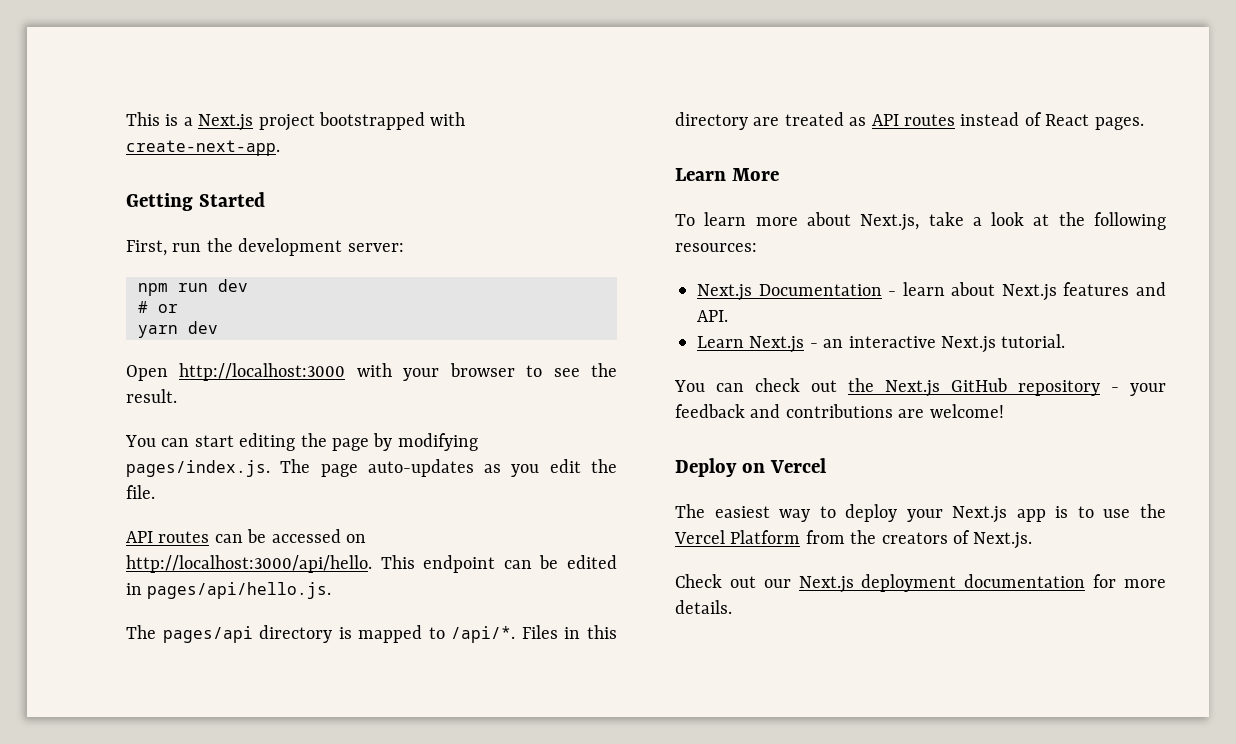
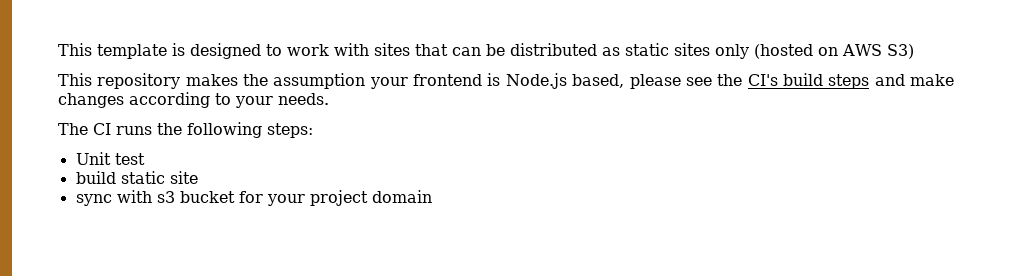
[126,112,466,131] [126,140,280,156] [126,192,265,211] [126,238,404,256] [138,279,248,296] [138,301,178,313] [138,321,218,338] [126,363,618,381] [126,389,177,403] [125,433,478,451] [126,459,617,477] [126,485,155,499] [126,529,366,543] [126,555,618,573] [126,582,332,599] [126,625,617,643] [675,112,1144,130] [675,168,779,181] [675,212,1166,231] [675,243,757,252] [697,282,1166,301] [697,310,728,322] [697,334,1066,353] [674,378,1166,397] [675,404,1004,418] [675,458,826,477] [675,504,1166,523] [674,530,1033,549] [675,574,1166,593] [675,600,732,614] This is a Next.js project bootstrapped with create-next-app. // Getting Started // First, run the development server: // npm run dev // # or // yarn dev // Open http://localhost:3000 with your browser to see the result. // You can start editing the page by modifying pages/index.js. The page auto-updates as you edit the file. // API routes can be accessed on http://localhost:3000/api/hello. This endpoint can be edited in pages/api/hello.js. // The pages/api directory is mapped to /api/*. Files in this directory are treated as API routes instead of React pages. // Learn More // To learn more about Next.js, take a look at the following resources: // Next.js Documentation - learn about Next.js features and API. // Learn Next.js - an interactive Next.js tutorial. // You can check out the Next.js GitHub repository - your feedback and contributions are welcome! // Deploy on Vercel // The easiest way to deploy your Next.js app is to use the Vercel Platform from the creators of Next.js. // Check out our Next.js deployment documentation for more details. -> [58,43,914,59] [58,73,955,89] [58,92,329,108] [58,122,313,138] [75,152,145,165] [75,171,198,184] [75,190,432,206] This template is designed to work with sites that can be distributed as static sites only (hosted on AWS S3) // This repository makes the assumption your frontend is Node.js based, please see the CI's build steps and make changes according to your needs. // The CI runs the following steps: // Unit test // build static site // sync with s3 bucket for your project domain

